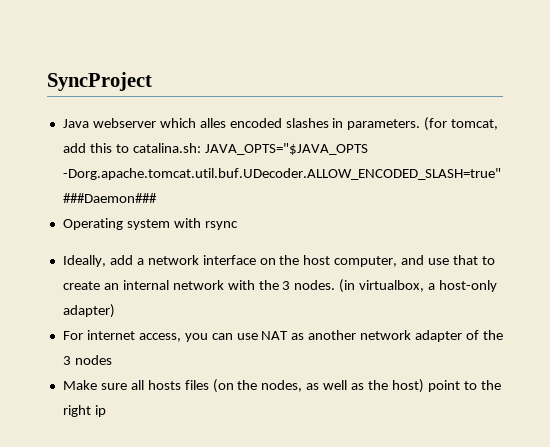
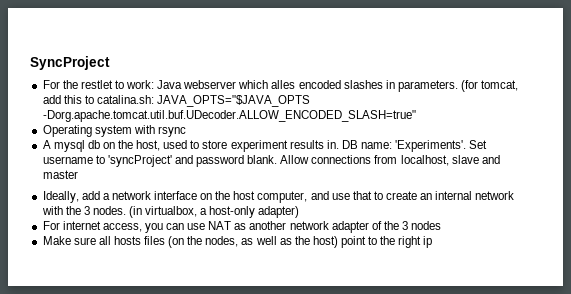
(152, 81) none -> [42,80,155,89] For the restlet to work:
[62,193,157,203] ###Daemon### -> (416, 116) none
(238, 225) none -> [42,140,488,152] [42,155,500,167] [42,170,78,179] // A mysql db on the host, used to store experiment results in. DB name: 'Experiments'. Set username to 'syncProject' and password blank. Allow connections from localhost, slave and master

